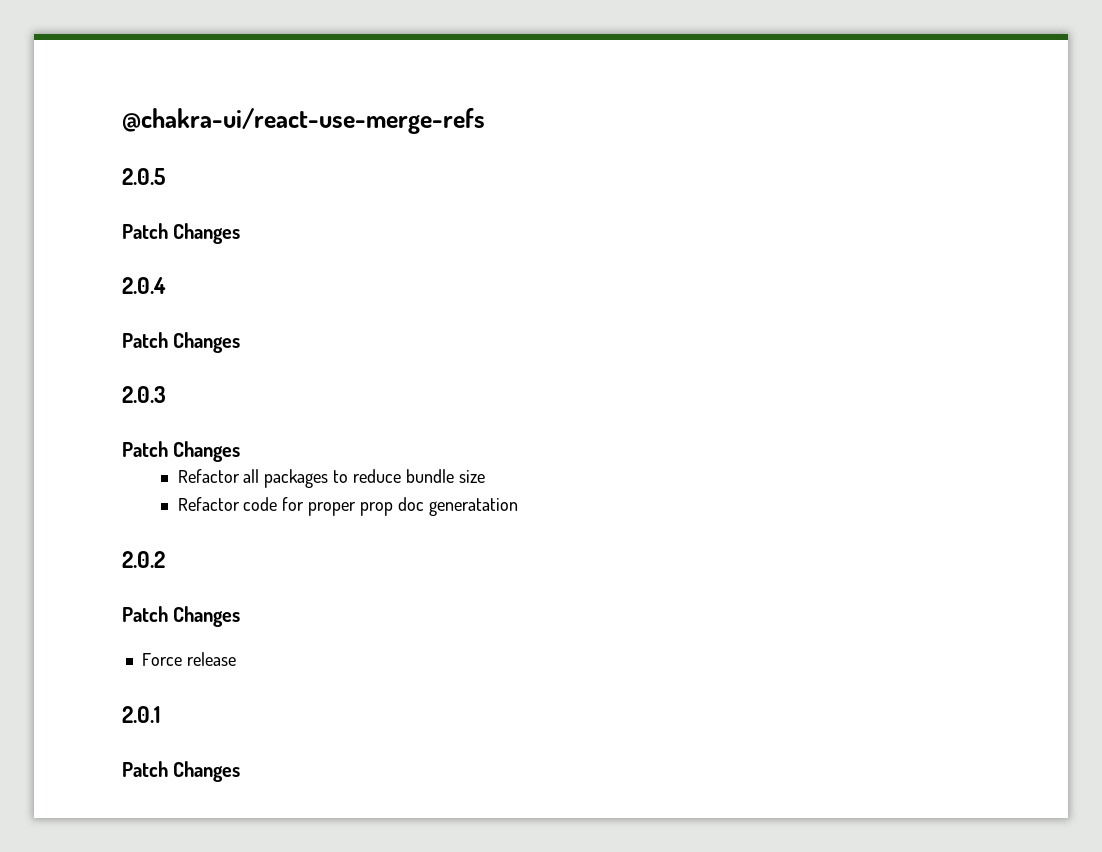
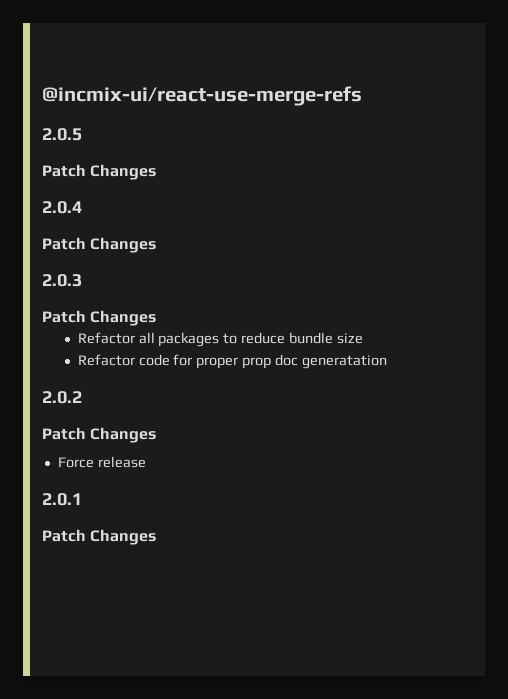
[122,108,485,134] @chakra-ui/react-use-merge-refs -> [42,86,362,106] @incmix-ui/react-use-merge-refs

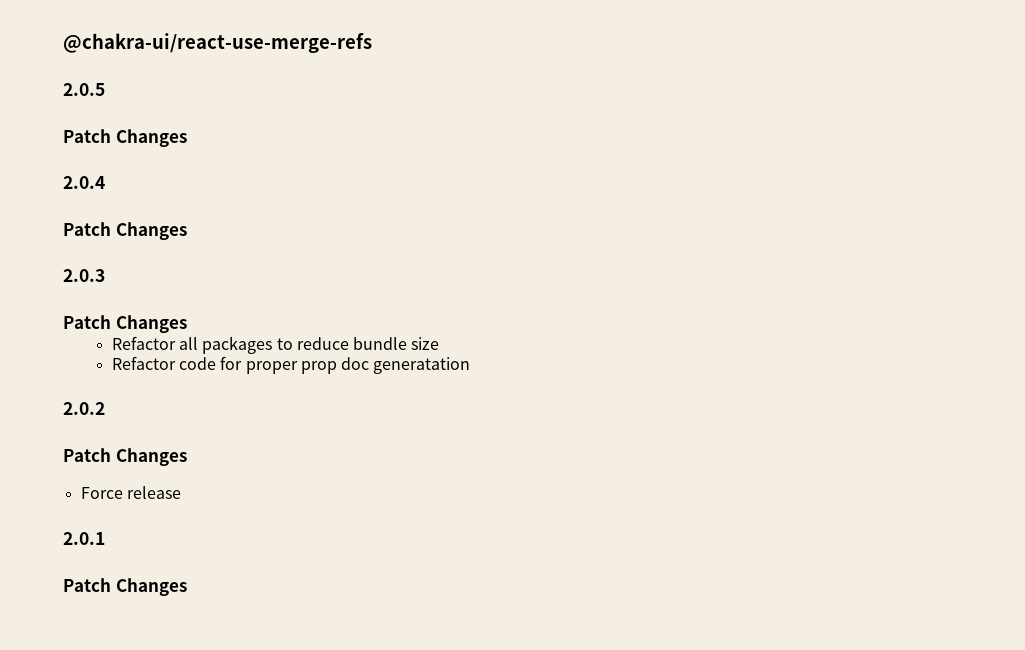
[42,86,362,106] @incmix-ui/react-use-merge-refs -> [63,33,372,53] @chakra-ui/react-use-merge-refs

